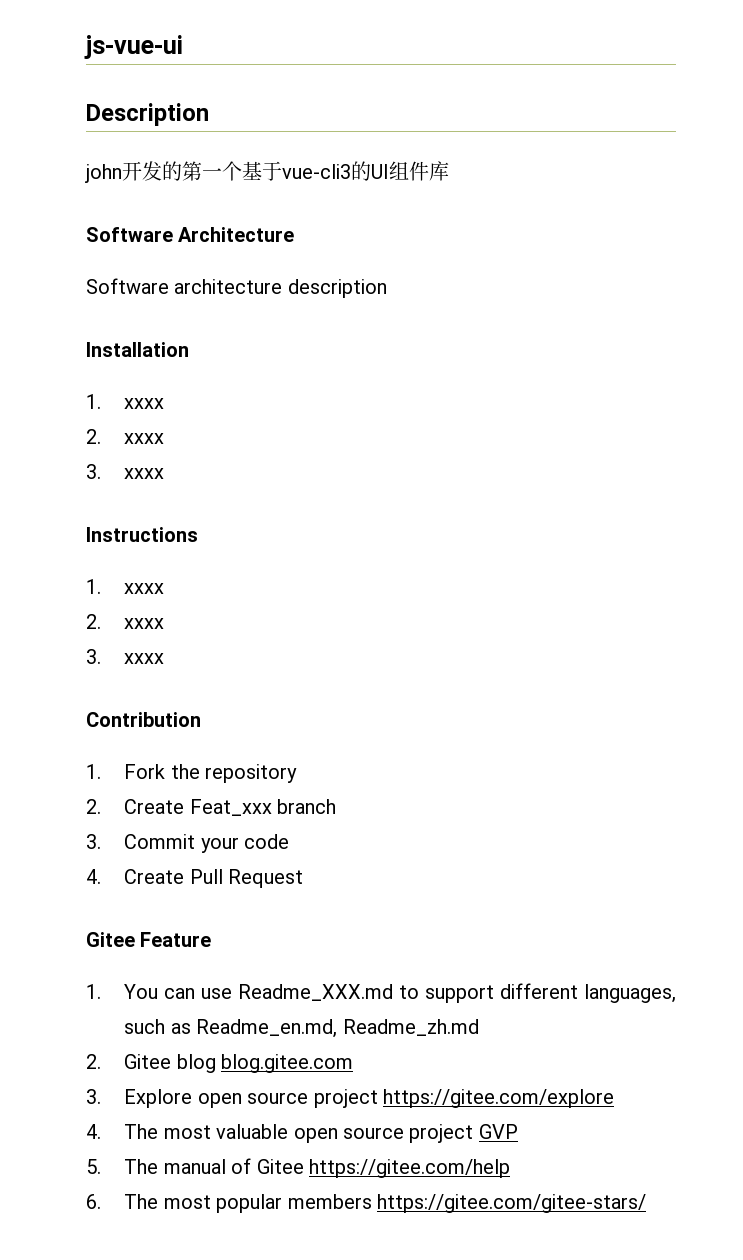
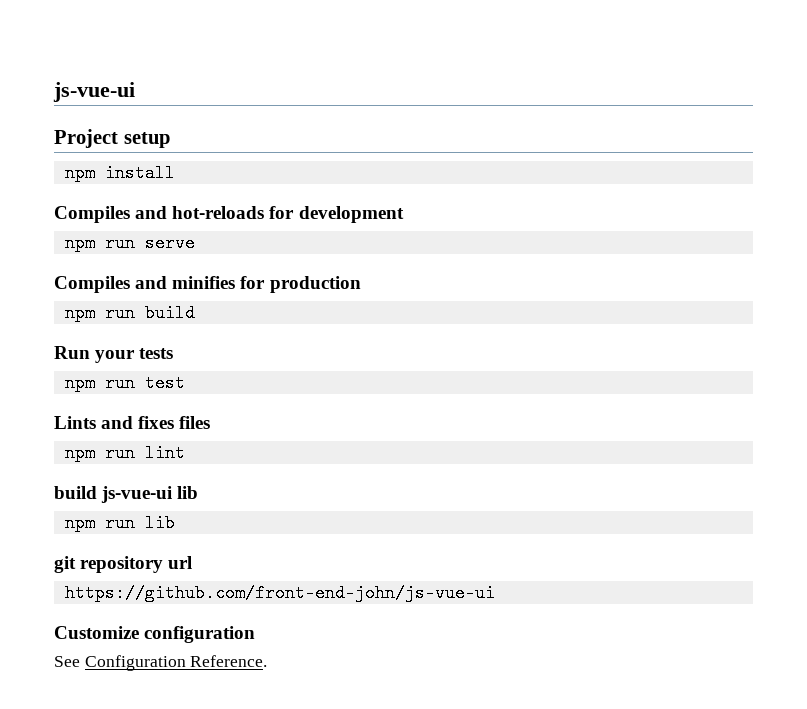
[86,103,209,126] [85,161,449,183] [86,227,295,242] [86,278,387,298] [86,342,189,357] [86,394,165,409] [86,429,165,444] [86,464,165,479] [86,527,198,542] [86,579,165,594] [86,614,165,629] [86,649,165,664] [86,712,201,727] [86,764,298,783] [86,799,337,816] [86,834,290,853] [86,869,304,888] [86,932,212,947] [86,983,676,1003] [124,1019,479,1038] [86,1054,354,1073] [86,1089,615,1108] [86,1124,518,1143] [86,1158,511,1178] [86,1194,647,1213] Description // john开发的第一个基于vue-cli3的UI组件库 // Software Architecture // Software architecture description // Installation // 1. xxxx // 2. xxxx // 3. xxxx // Instructions // 1. xxxx // 2. xxxx // 3. xxxx // Contribution // 1. Fork the repository // 2. Create Feat_xxx branch // 3. Commit your code // 4. Create Pull Request // Gitee Feature // 1. You can use Readme_XXX.md to support different languages, such as Readme_en.md, Readme_zh.md // 2. Gitee blog blog.gitee.com // 3. Explore open source project https://gitee.com/explore // 4. The most valuable open source project GVP // 5. The manual of Gitee https://gitee.com/help // 6. The most popular members https://gitee.com/gitee-stars/ -> [54,129,170,148] [64,164,175,182] [54,206,404,223] [64,234,195,252] [54,276,361,293] [64,304,195,322] [54,346,174,363] [64,374,185,392] [54,416,211,429] [64,444,185,462] [54,486,199,503] [64,514,175,532] [54,556,193,573] [64,584,495,602] [54,626,256,643] [54,655,268,671] Project setup // npm install // Compiles and hot-reloads for development // npm run serve // Compiles and minifies for production // npm run build // Run your tests // npm run test // Lints and fixes files // npm run lint // build js-vue-ui lib // npm run lib // git repository url // https://github.com/front-end-john/js-vue-ui // Customize configuration // See Configuration Reference.

